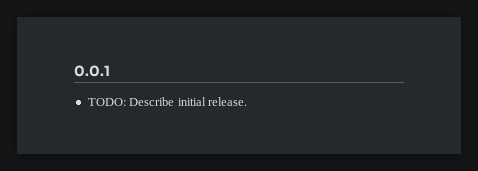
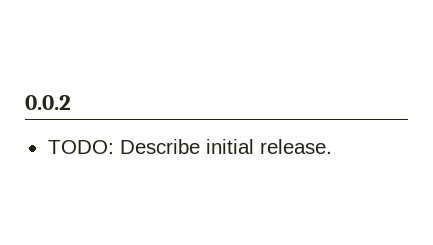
[74,65,110,77] 0.0.1 -> [25,95,71,110] 0.0.2

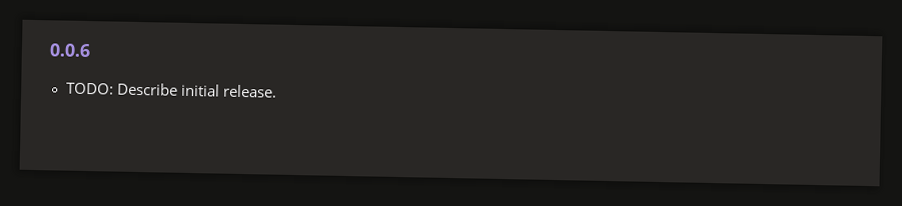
[25,95,71,110] 0.0.2 -> [49,43,91,58] 0.0.6

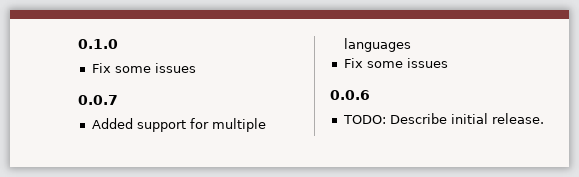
(49, 50) none -> [78,39,118,49] [91,63,196,73] [78,95,118,105] [91,118,266,132] [343,38,411,52] [343,58,448,68] 0.1.0 // Fix some issues // 0.0.7 // Added support for multiple languages // Fix some issues //

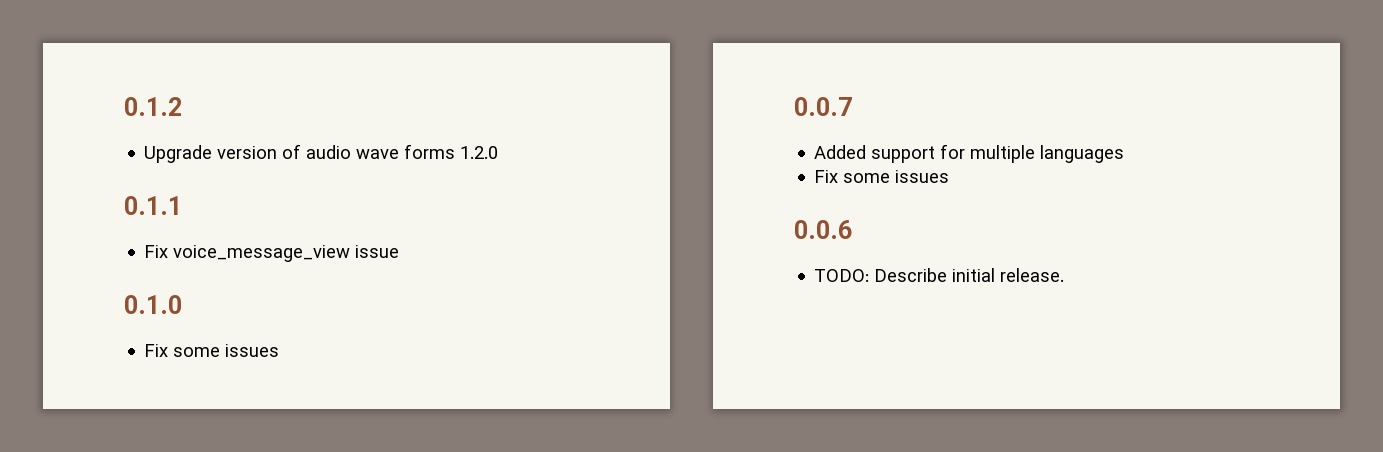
(78, 44) none -> [124,97,182,116] [144,144,499,163] [124,196,182,215] [144,245,400,262] 0.1.2 // Upgrade version of audio wave forms 1.2.0 // 0.1.1 // Fix voice_message_view issue //

